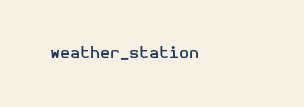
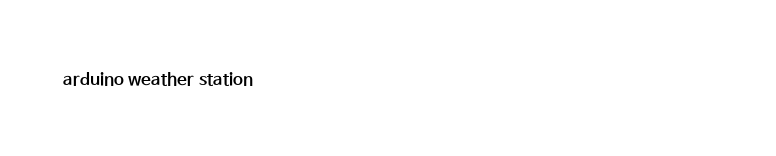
[50,46,199,60] weather_station -> [63,72,253,86] arduino weather station

